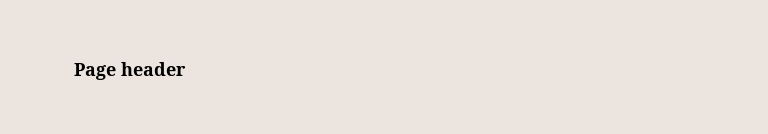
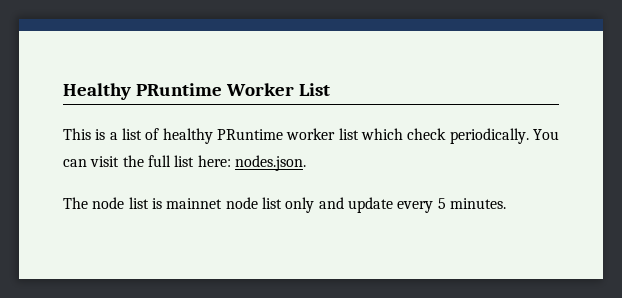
[74,62,186,80] Page header -> [63,83,330,100] [63,128,559,144] [63,155,306,171] [63,197,506,213] Healthy PRuntime Worker List // This is a list of healthy PRuntime worker list which check periodically. You can visit the full list here: nodes.json. // The node list is mainnet node list only and update every 5 minutes.

